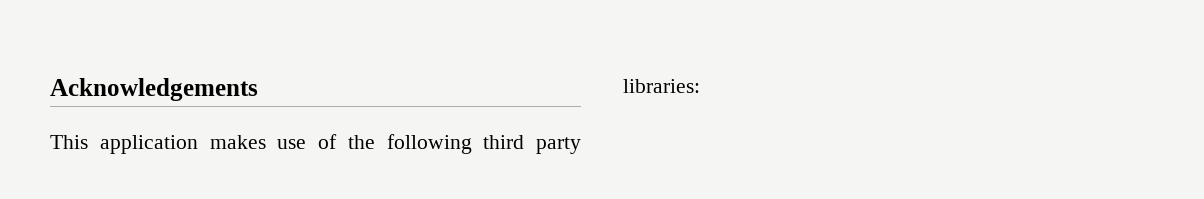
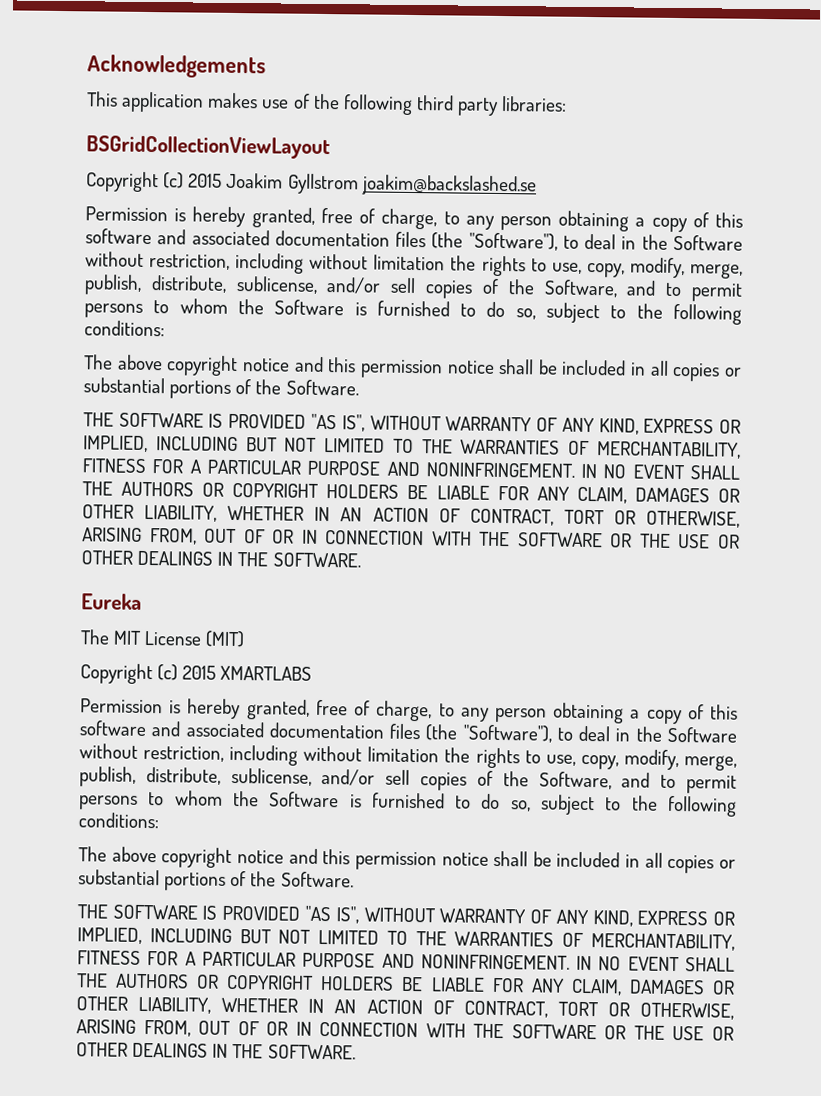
(700, 86) none -> [86,135,330,160] [86,171,537,197] [85,206,743,233] [85,228,743,251] [85,251,743,279] [84,274,743,302] [84,298,742,325] [84,320,165,337] [84,354,742,382] [83,377,359,399] [83,412,741,435] [83,435,742,459] [82,458,741,480] [82,481,741,504] [82,504,741,528] [82,527,740,549] [81,550,361,568] [81,593,142,610] [80,629,246,648] [80,663,313,685] [80,698,738,725] [79,720,737,743] [79,743,737,771] [79,766,737,794] [79,790,737,817] [78,812,159,829] [78,846,736,874] [78,869,354,891] [77,904,735,927] [77,927,736,951] [77,950,736,972] [76,973,736,996] [76,996,735,1020] [76,1019,734,1041] [76,1042,356,1060] // BSGridCollectionViewLayout // Copyright (c) 2015 Joakim Gyllstrom joakim@backslashed.se // Permission is hereby granted, free of charge, to any person obtaining a copy of this software and associated documentation files (the "Software"), to deal in the Software without restriction, including without limitation the rights to use, copy, modify, merge, publish, distribute, sublicense, and/or sell copies of the Software, and to permit persons to whom the Software is furnished to do so, subject to the following conditions: // The above copyright notice and this permission notice shall be included in all copies or substantial portions of the Software. // THE SOFTWARE IS PROVIDED "AS IS", WITHOUT WARRANTY OF ANY KIND, EXPRESS OR IMPLIED, INCLUDING BUT NOT LIMITED TO THE WARRANTIES OF MERCHANTABILITY, FITNESS FOR A PARTICULAR PURPOSE AND NONINFRINGEMENT. IN NO EVENT SHALL THE AUTHORS OR COPYRIGHT HOLDERS BE LIABLE FOR ANY CLAIM, DAMAGES OR OTHER LIABILITY, WHETHER IN AN ACTION OF CONTRACT, TORT OR OTHERWISE, ARISING FROM, OUT OF OR IN CONNECTION WITH THE SOFTWARE OR THE USE OR OTHER DEALINGS IN THE SOFTWARE. // Eureka // The MIT License (MIT) // Copyright (c) 2015 XMARTLABS // Permission is hereby granted, free of charge, to any person obtaining a copy of this software and associated documentation files (the "Software"), to deal in the Software without restriction, including without limitation the rights to use, copy, modify, merge, publish, distribute, sublicense, and/or sell copies of the Software, and to permit persons to whom the Software is furnished to do so, subject to the following conditions: // The above copyright notice and this permission notice shall be included in all copies or substantial portions of the Software. // THE SOFTWARE IS PROVIDED "AS IS", WITHOUT WARRANTY OF ANY KIND, EXPRESS OR IMPLIED, INCLUDING BUT NOT LIMITED TO THE WARRANTIES OF MERCHANTABILITY, FITNESS FOR A PARTICULAR PURPOSE AND NONINFRINGEMENT. IN NO EVENT SHALL THE AUTHORS OR COPYRIGHT HOLDERS BE LIABLE FOR ANY CLAIM, DAMAGES OR OTHER LIABILITY, WHETHER IN AN ACTION OF CONTRACT, TORT OR OTHERWISE, ARISING FROM, OUT OF OR IN CONNECTION WITH THE SOFTWARE OR THE USE OR OTHER DEALINGS IN THE SOFTWARE.

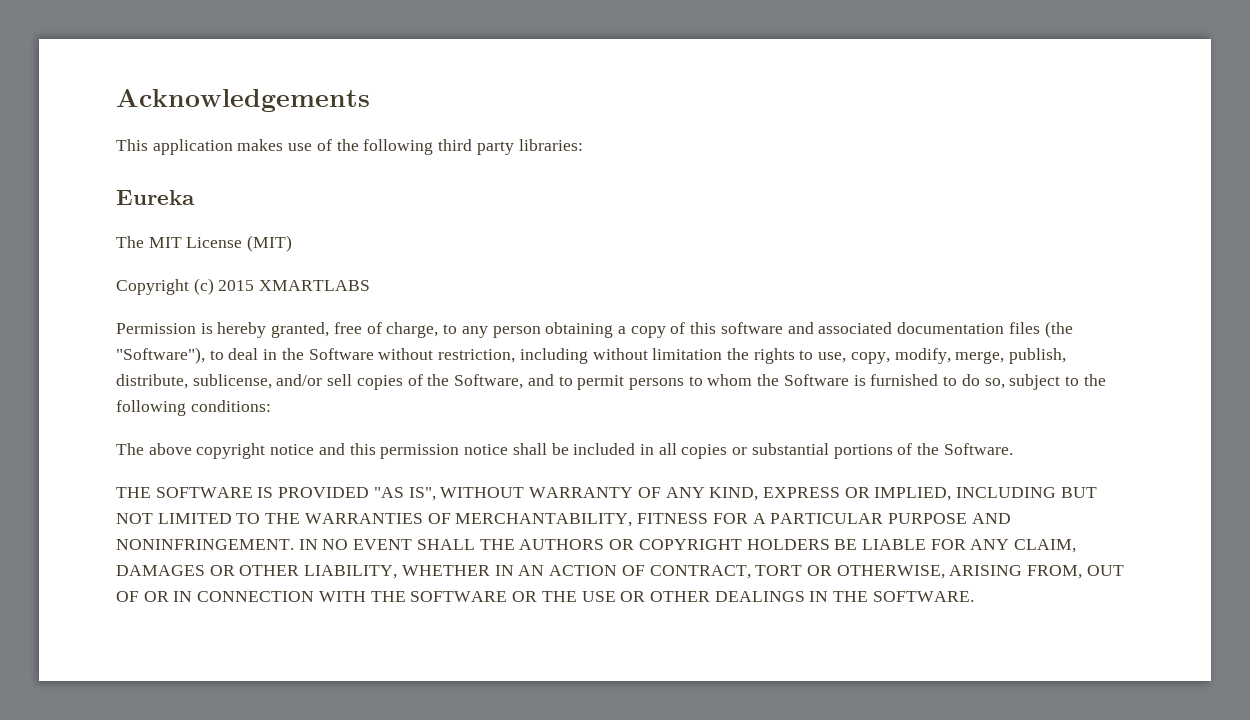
[86,135,330,160] [86,171,537,197] [85,206,743,233] [85,228,743,251] [85,251,743,279] [84,274,743,302] [84,298,742,325] [84,320,165,337] [84,354,742,382] [83,377,359,399] [83,412,741,435] [83,435,742,459] [82,458,741,480] [82,481,741,504] [82,504,741,528] [82,527,740,549] [81,550,361,568] // BSGridCollectionViewLayout // Copyright (c) 2015 Joakim Gyllstrom joakim@backslashed.se // Permission is hereby granted, free of charge, to any person obtaining a copy of this software and associated documentation files (the "Software"), to deal in the Software without restriction, including without limitation the rights to use, copy, modify, merge, publish, distribute, sublicense, and/or sell copies of the Software, and to permit persons to whom the Software is furnished to do so, subject to the following conditions: // The above copyright notice and this permission notice shall be included in all copies or substantial portions of the Software. // THE SOFTWARE IS PROVIDED "AS IS", WITHOUT WARRANTY OF ANY KIND, EXPRESS OR IMPLIED, INCLUDING BUT NOT LIMITED TO THE WARRANTIES OF MERCHANTABILITY, FITNESS FOR A PARTICULAR PURPOSE AND NONINFRINGEMENT. IN NO EVENT SHALL THE AUTHORS OR COPYRIGHT HOLDERS BE LIABLE FOR ANY CLAIM, DAMAGES OR OTHER LIABILITY, WHETHER IN AN ACTION OF CONTRACT, TORT OR OTHERWISE, ARISING FROM, OUT OF OR IN CONNECTION WITH THE SOFTWARE OR THE USE OR OTHER DEALINGS IN THE SOFTWARE. -> (583, 145) none

